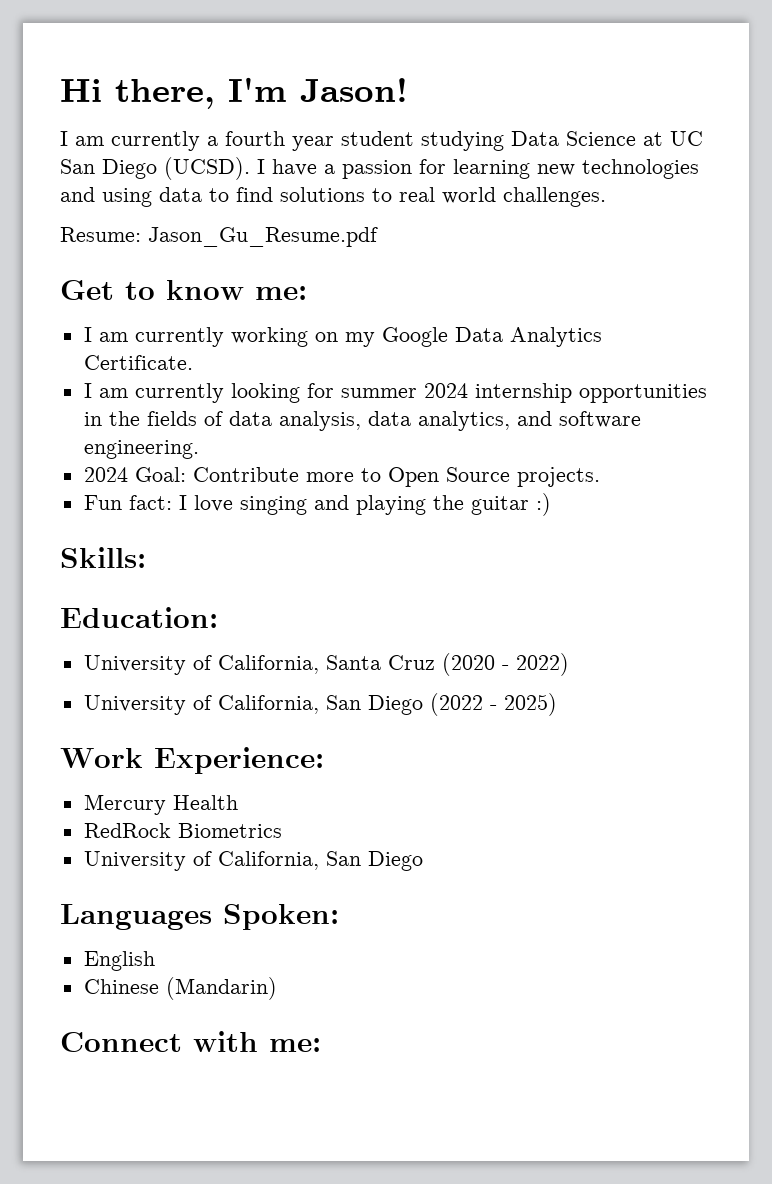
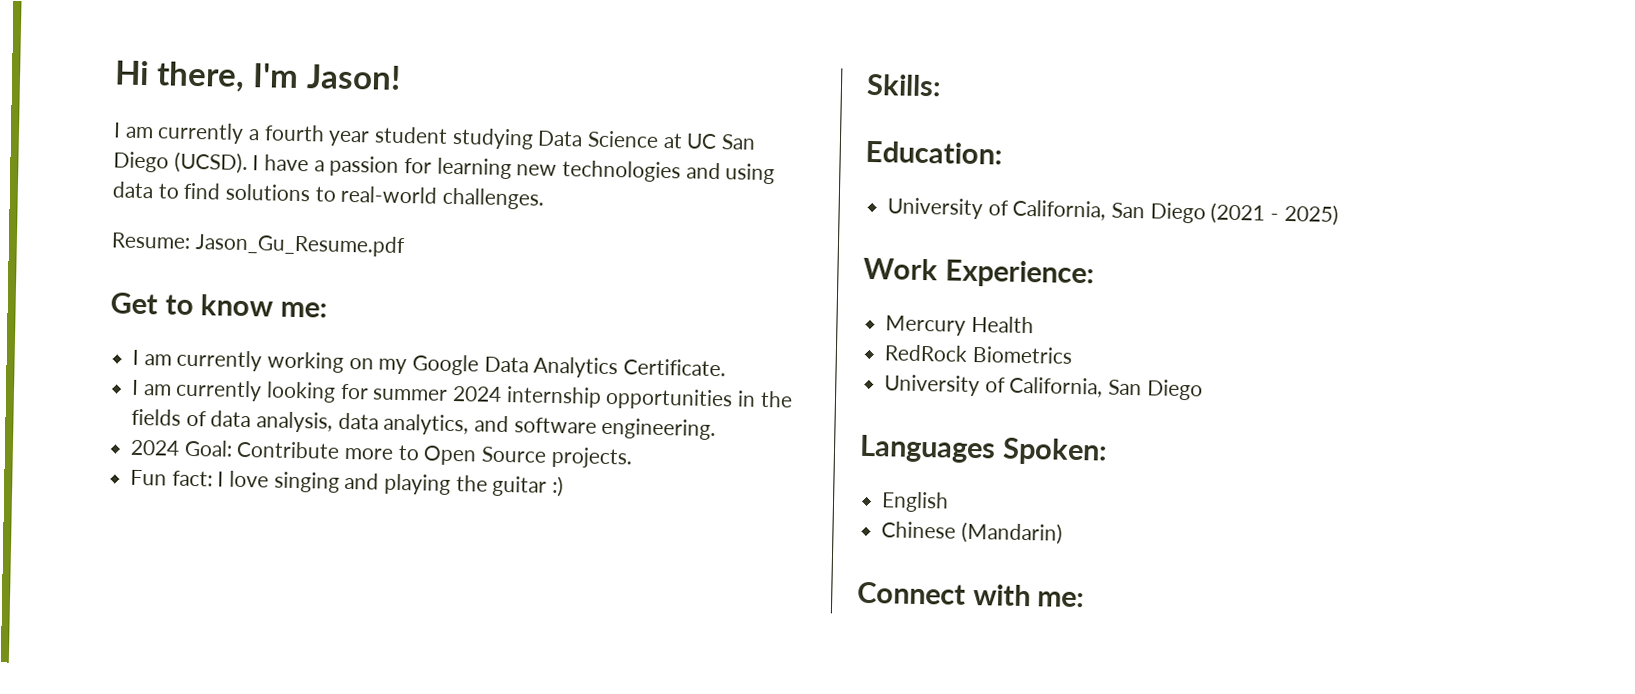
[399,187,496,204] real world -> [340,185,438,204] real-world
[83,653,569,676] [83,693,483,716] // University of California, Santa Cruz (2020 - 2022) // University of California, San Diego (2022 -> [887,197,1266,225] // University of California, San Diego (2021

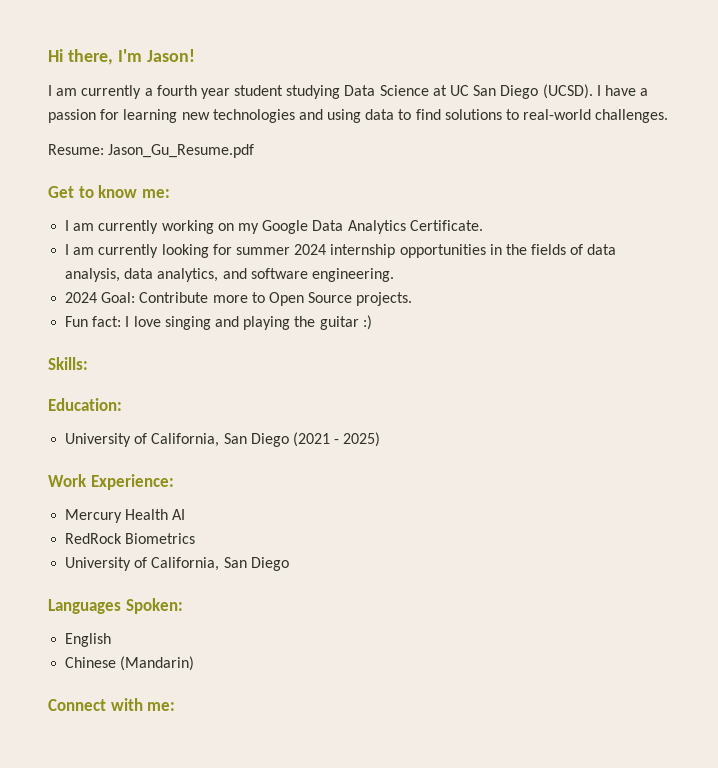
(1034, 324) none -> [172,509,186,520] AI

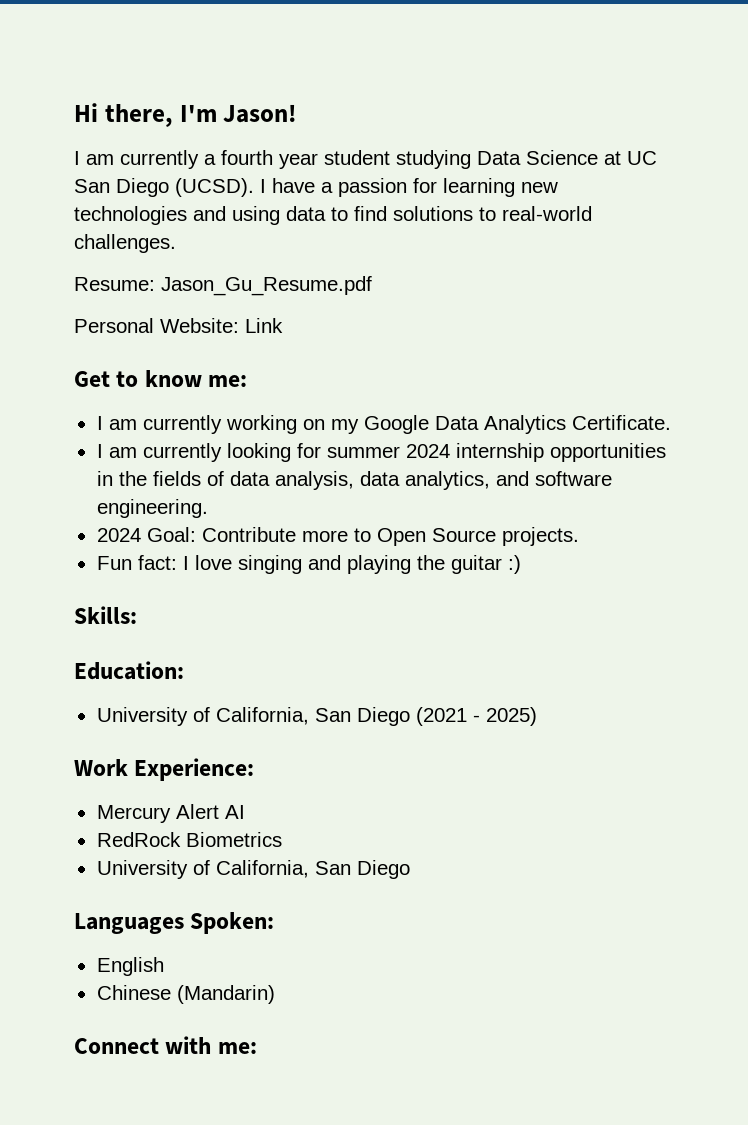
(255, 151) none -> [74,318,283,333] // Personal Website: Link
[125,509,169,520] Health -> [175,804,219,819] Alert

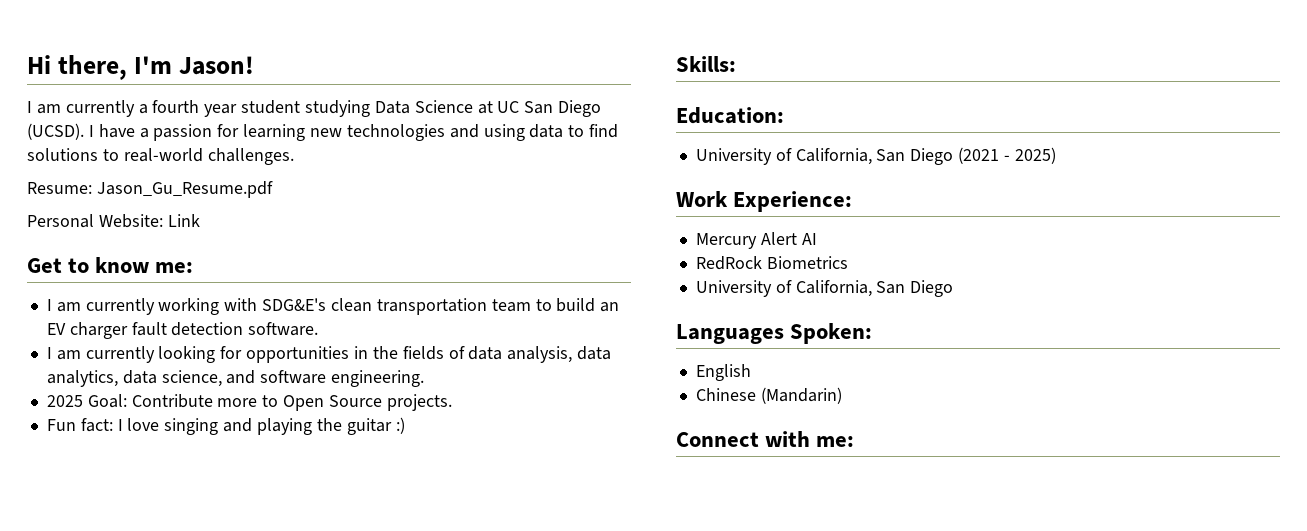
[302,415,671,434] on my Google Data Analytics Certificate. -> [224,298,620,315] [46,322,319,339] with SDG&E's clean transportation team to build an EV charger fault detection software.
[326,443,544,462] summer 2024 internship -> (243, 352) none
(490, 480) none -> [122,370,222,387] data science,
[96,528,141,542] 2024 -> [46,395,83,407] 2025

